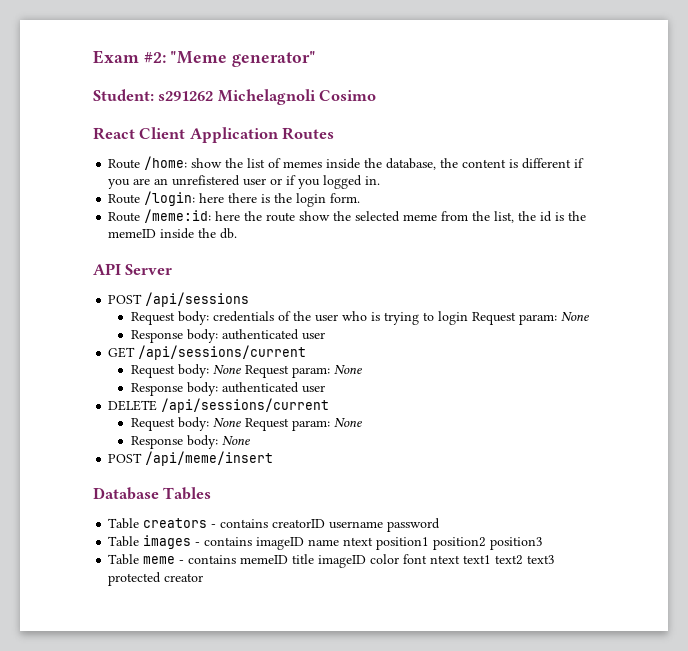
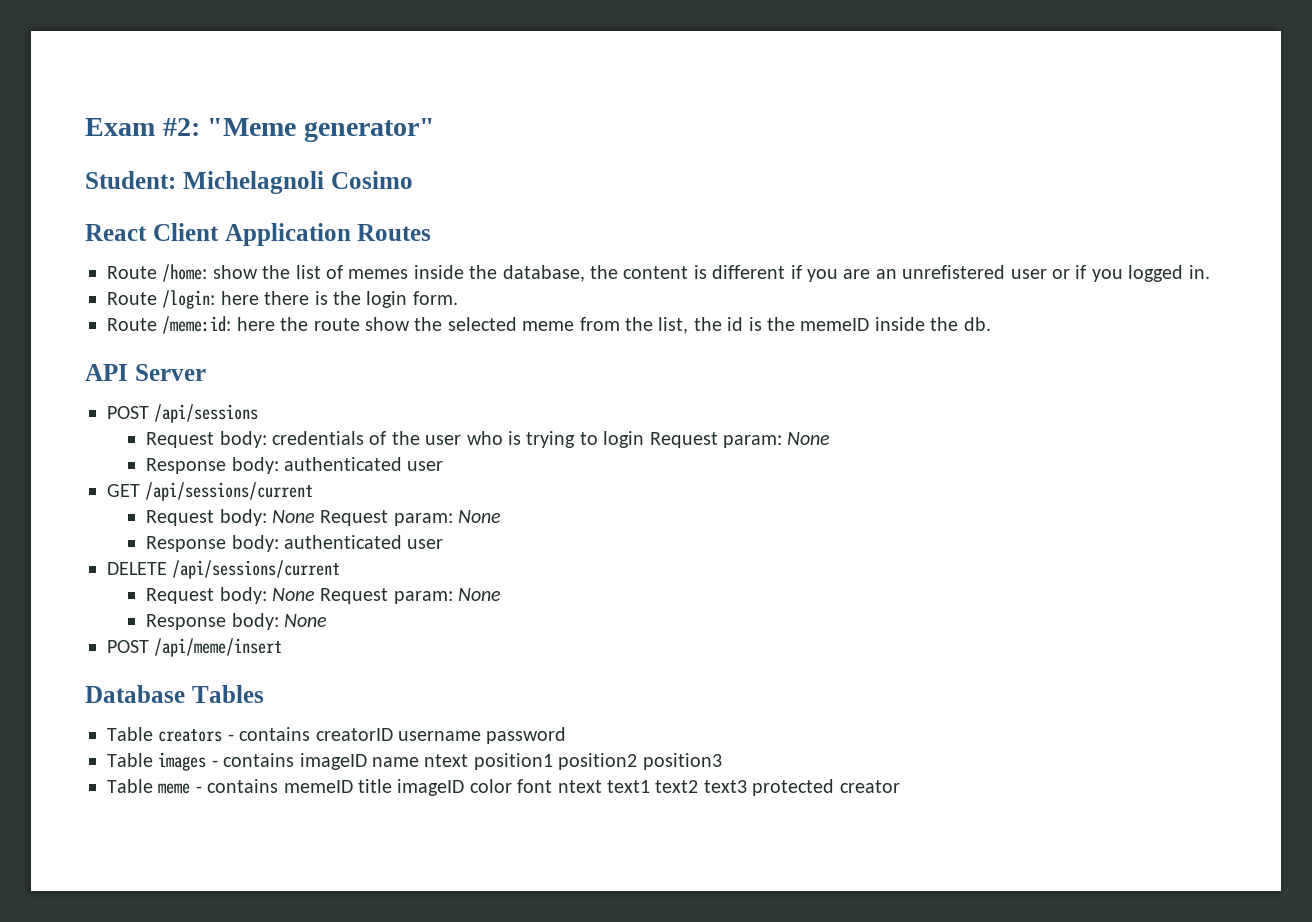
[158,91,214,101] s291262 -> (176, 180) none

